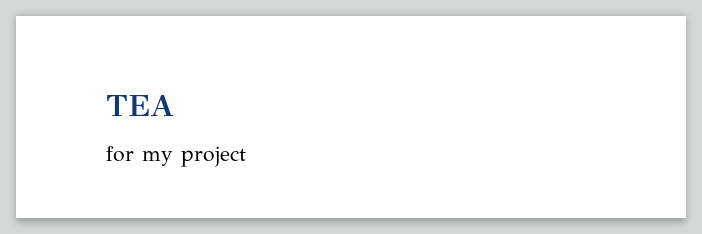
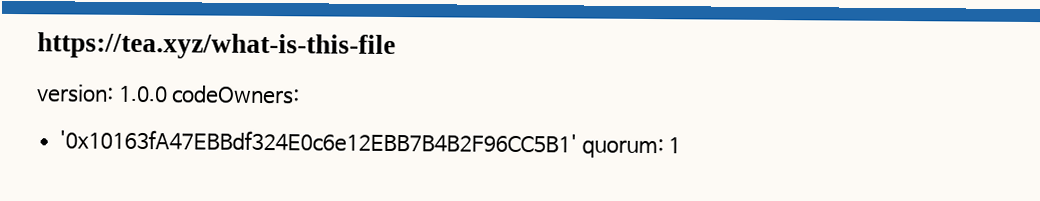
[106,95,174,116] [106,146,246,167] TEA // for my project -> [37,32,396,61] [36,84,301,105] [59,129,682,159] https://tea.xyz/what-is-this-file // version: 1.0.0 codeOwners: // '0x10163fA47EBBdf324E0c6e12EBB7B4B2F96CC5B1' quorum: 1

